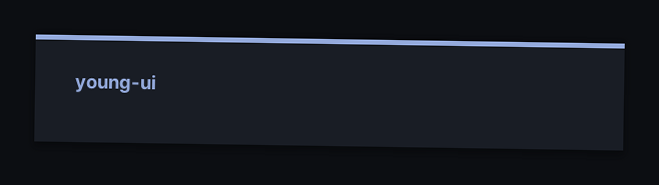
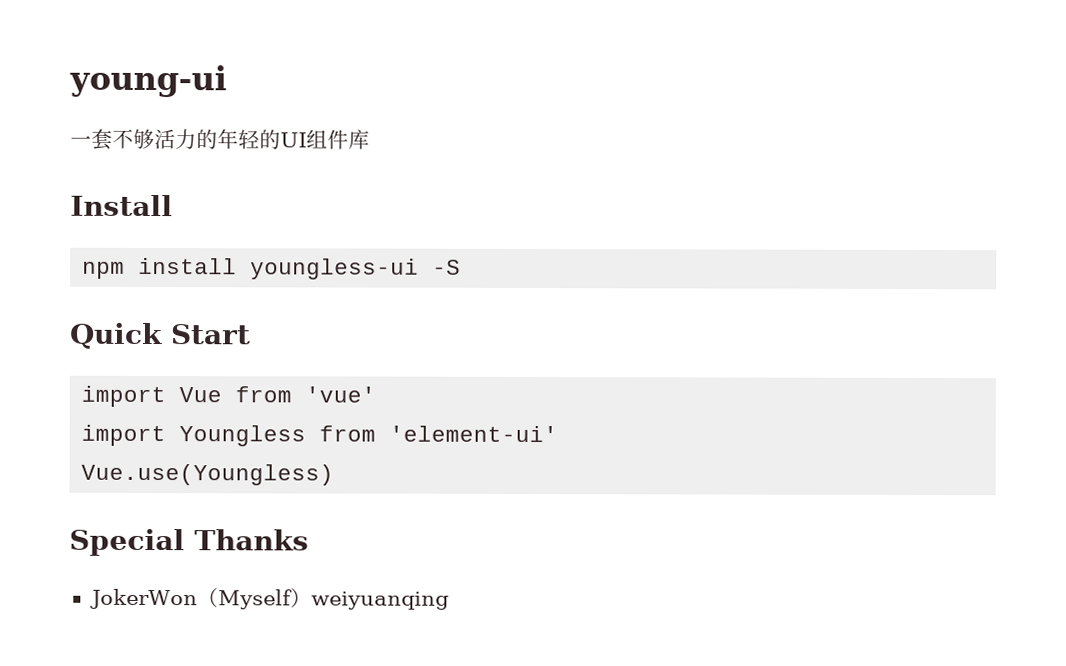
(157, 83) none -> [70,128,370,150] [70,194,173,217] [82,257,462,280] [69,322,251,350] [81,385,377,408] [81,424,559,447] [81,463,335,486] [69,528,309,557] [89,587,449,610] // 一套不够活力的年轻的UI组件库 // Install // npm install youngless-ui -S // Quick Start // import Vue from 'vue' // import Youngless from 'element-ui' // Vue.use(Youngless) // Special Thanks // JokerWon（Myself）weiyuanqing

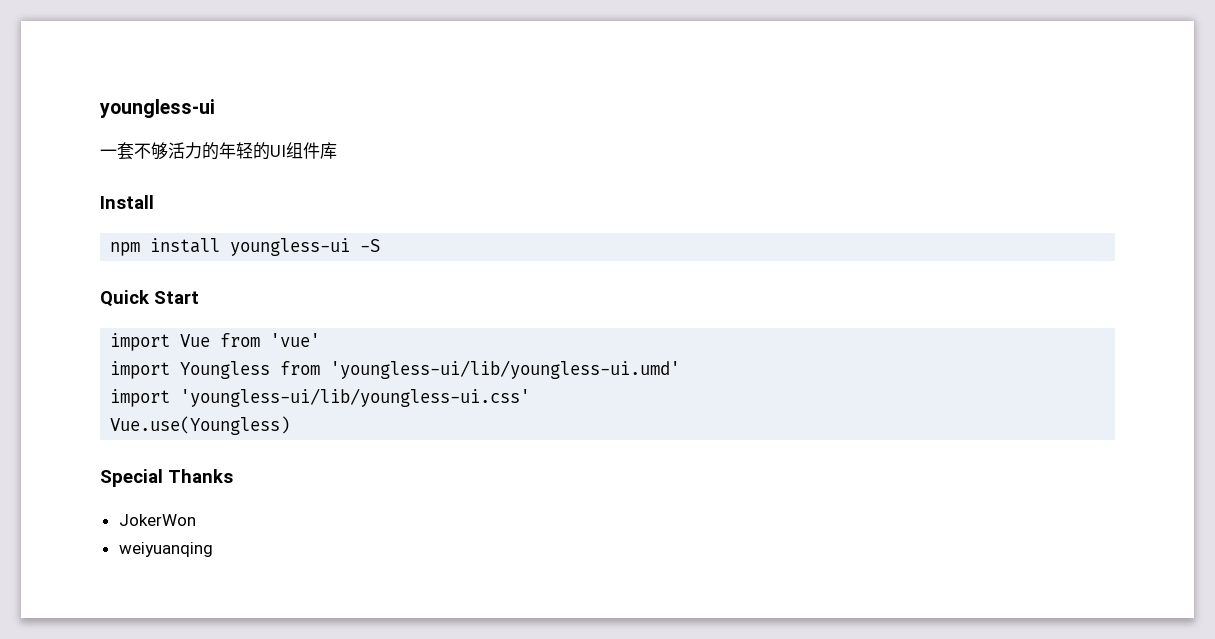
[69,64,227,98] young-ui -> [99,99,215,118] youngless-ui
[389,425,559,443] 'element-ui' -> [330,360,681,379] [110,388,531,407] 'youngless-ui/lib/youngless-ui.umd' // import 'youngless-ui/lib/youngless-ui.css'
[196,587,312,610] （Myself） -> (196, 520) //

